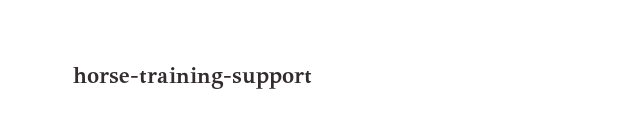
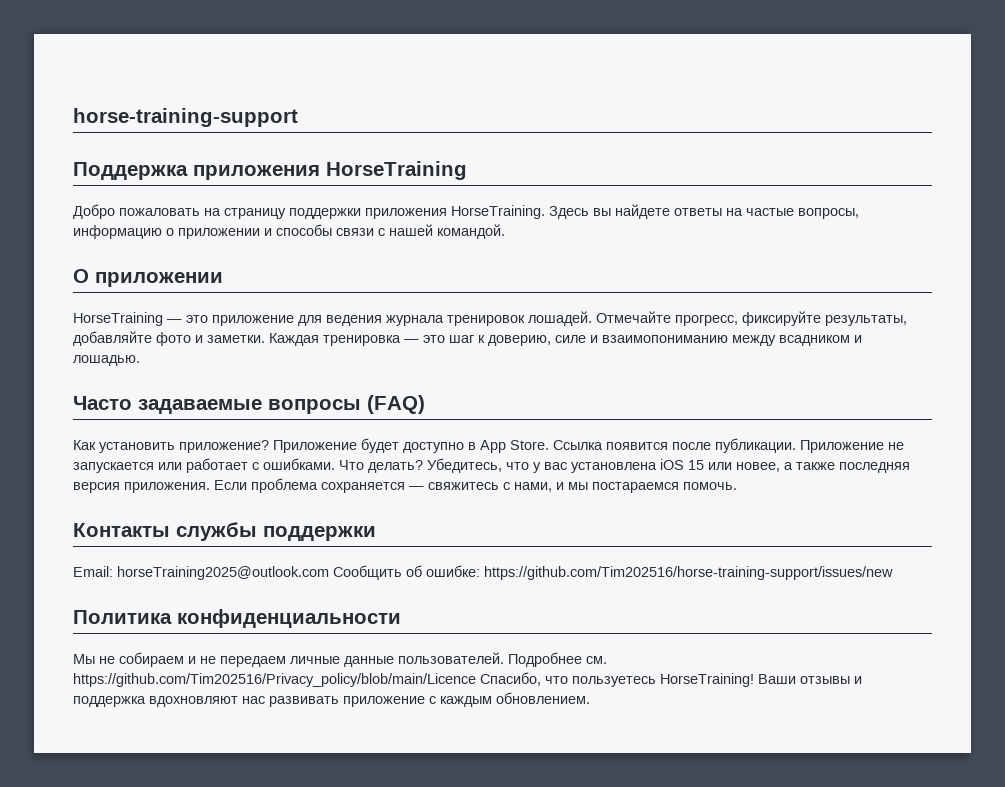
(312, 78) none -> [73,161,467,180] [73,204,859,219] [73,224,505,239] [73,269,223,287] [73,311,907,326] [73,331,862,346] [73,355,140,366] [73,395,425,414] [73,438,904,453] [73,458,910,473] [73,478,737,493] [73,522,376,541] [73,565,893,580] [73,609,401,628] [73,652,607,667] [73,672,862,687] [73,692,590,707] // Поддержка приложения HorseTraining // Добро пожаловать на страницу поддержки приложения HorseTraining. Здесь вы найдете ответы на частые вопросы, информацию о приложении и способы связи с нашей командой. // О приложении // HorseTraining — это приложение для ведения журнала тренировок лошадей. Отмечайте прогресс, фиксируйте результаты, добавляйте фото и заметки. Каждая тренировка — это шаг к доверию, силе и взаимопониманию между всадником и лошадью. // Часто задаваемые вопросы (FAQ) // Как установить приложение? Приложение будет доступно в App Store. Ссылка появится после публикации. Приложение не запускается или работает с ошибками. Что делать? Убедитесь, что у вас установлена iOS 15 или новее, а также последняя версия приложения. Если проблема сохраняется — свяжитесь с нами, и мы постараемся помочь. // Контакты службы поддержки // Email: horseTraining2025@outlook.com Сообщить об ошибке: https://github.com/Tim202516/horse-training-support/issues/new // Политика конфиденциальности // Мы не собираем и не передаем личные данные пользователей. Подробнее см. https://github.com/Tim202516/Privacy_policy/blob/main/Licence Спасибо, что пользуетесь HorseTraining! Ваши отзывы и поддержка вдохновляют нас развивать приложение с каждым обновлением.

